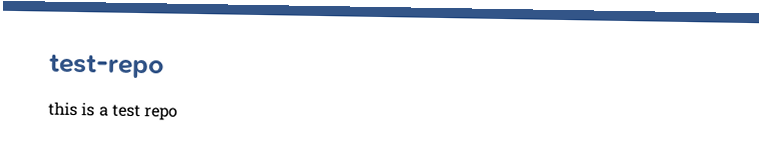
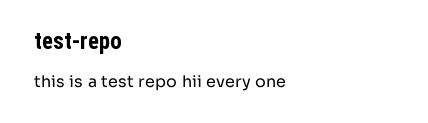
(179, 114) none -> [181,75,287,91] hii every one

